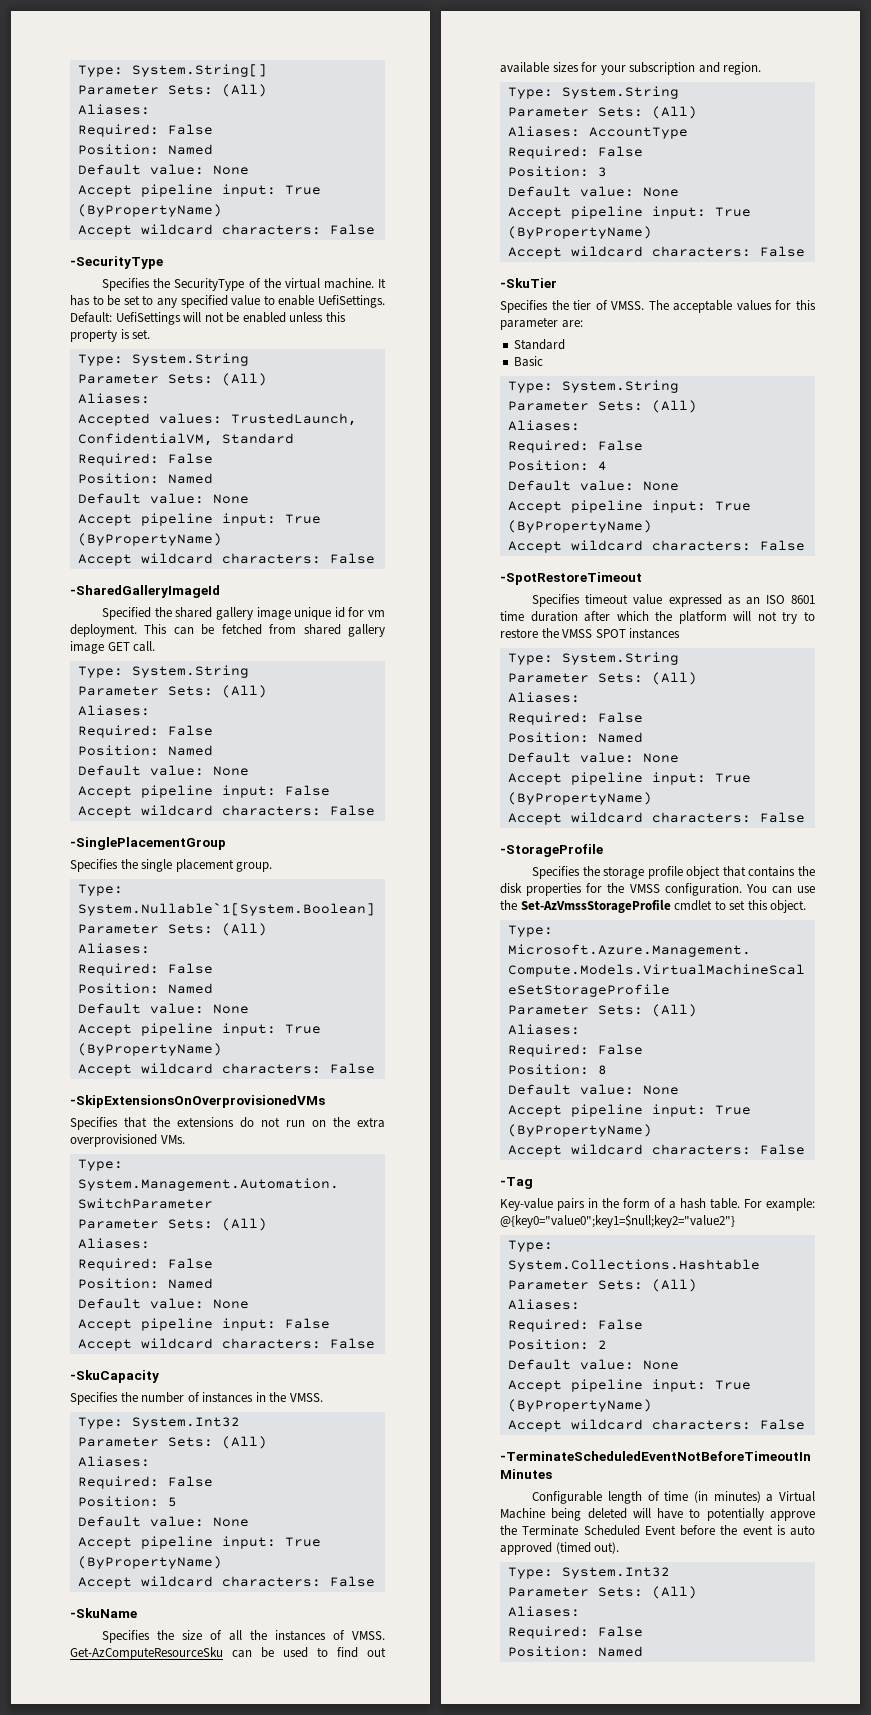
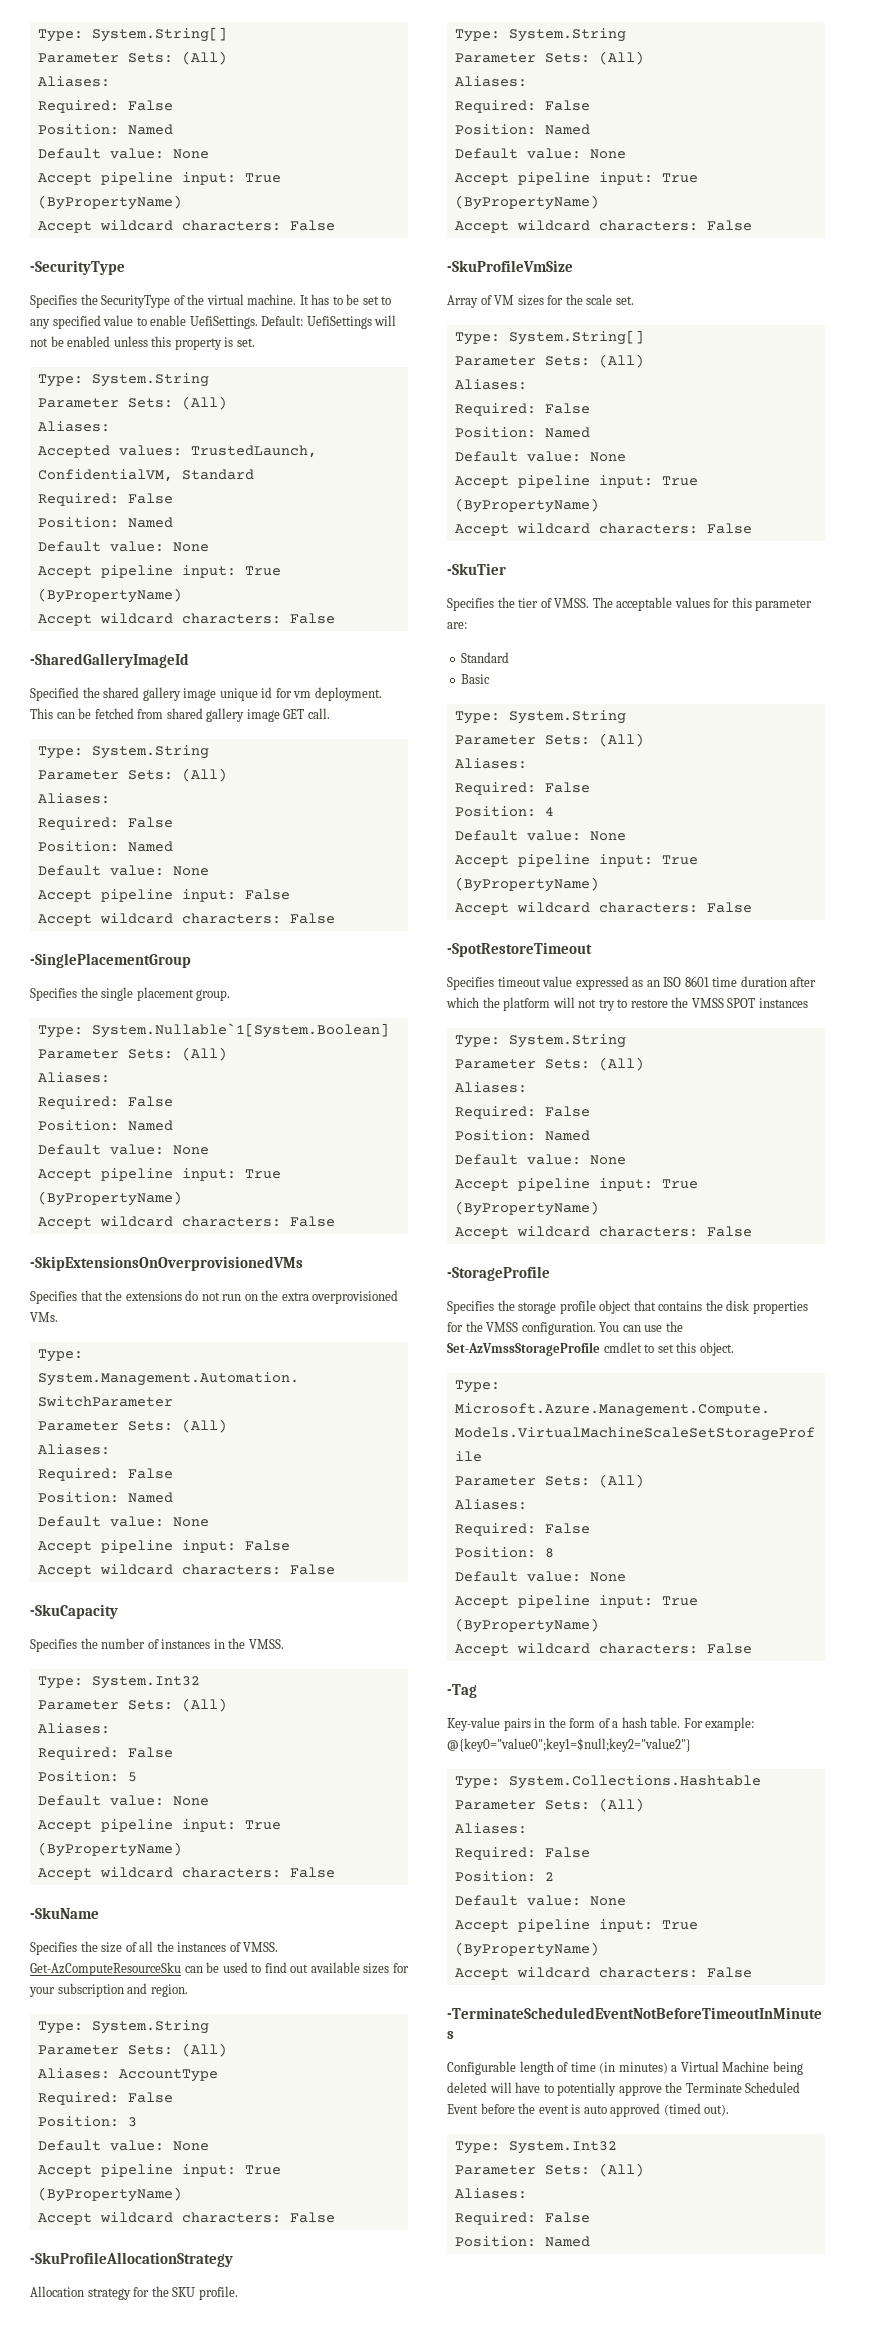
(805, 251) none -> [30,2252,233,2267] [30,2286,238,2300] [454,28,626,42] [454,51,644,65] [454,76,527,87] [454,100,590,113] [454,124,590,135] [454,148,626,159] [454,172,698,185] [454,195,599,210] [454,220,752,233] [447,260,573,272] [447,294,634,308] [454,330,644,345] [454,354,644,368] [454,379,527,390] [454,403,590,416] [454,427,590,438] [454,451,626,462] [454,475,698,488] [454,498,599,513] [454,523,752,536] // -SkuProfileAllocationStrategy // Allocation strategy for the SKU profile. // Type: System.String // Parameter Sets: (All) // Aliases: // Required: False // Position: Named // Default value: None // Accept pipeline input: True (ByPropertyName) // Accept wildcard characters: False // -SkuProfileVmSize // Array of VM sizes for the scale set. // Type: System.String[] // Parameter Sets: (All) // Aliases: // Required: False // Position: Named // Default value: None // Accept pipeline input: True (ByPropertyName) // Accept wildcard characters: False

